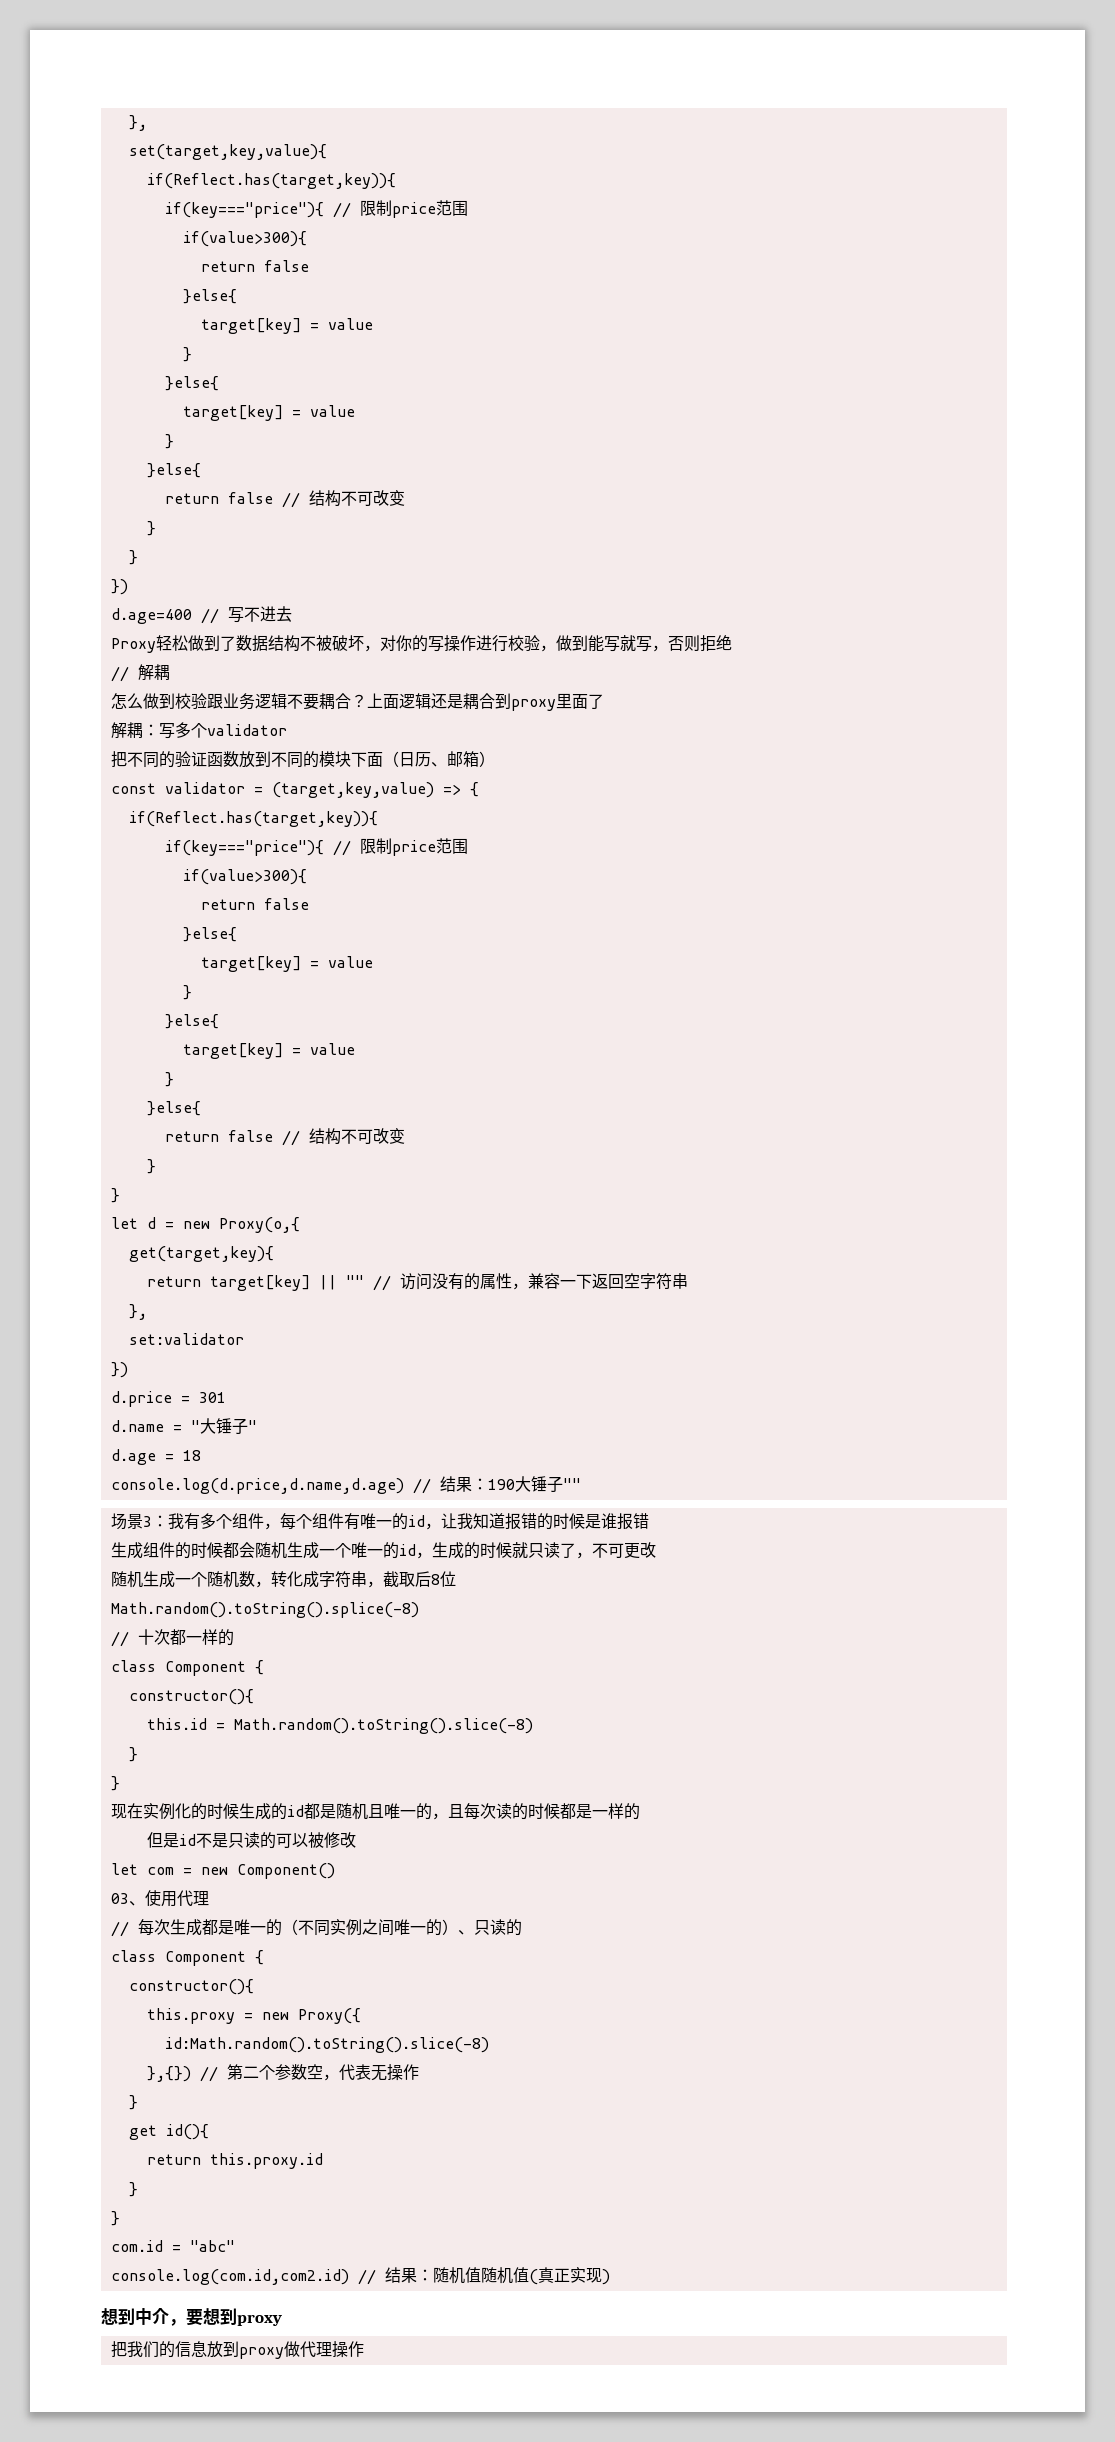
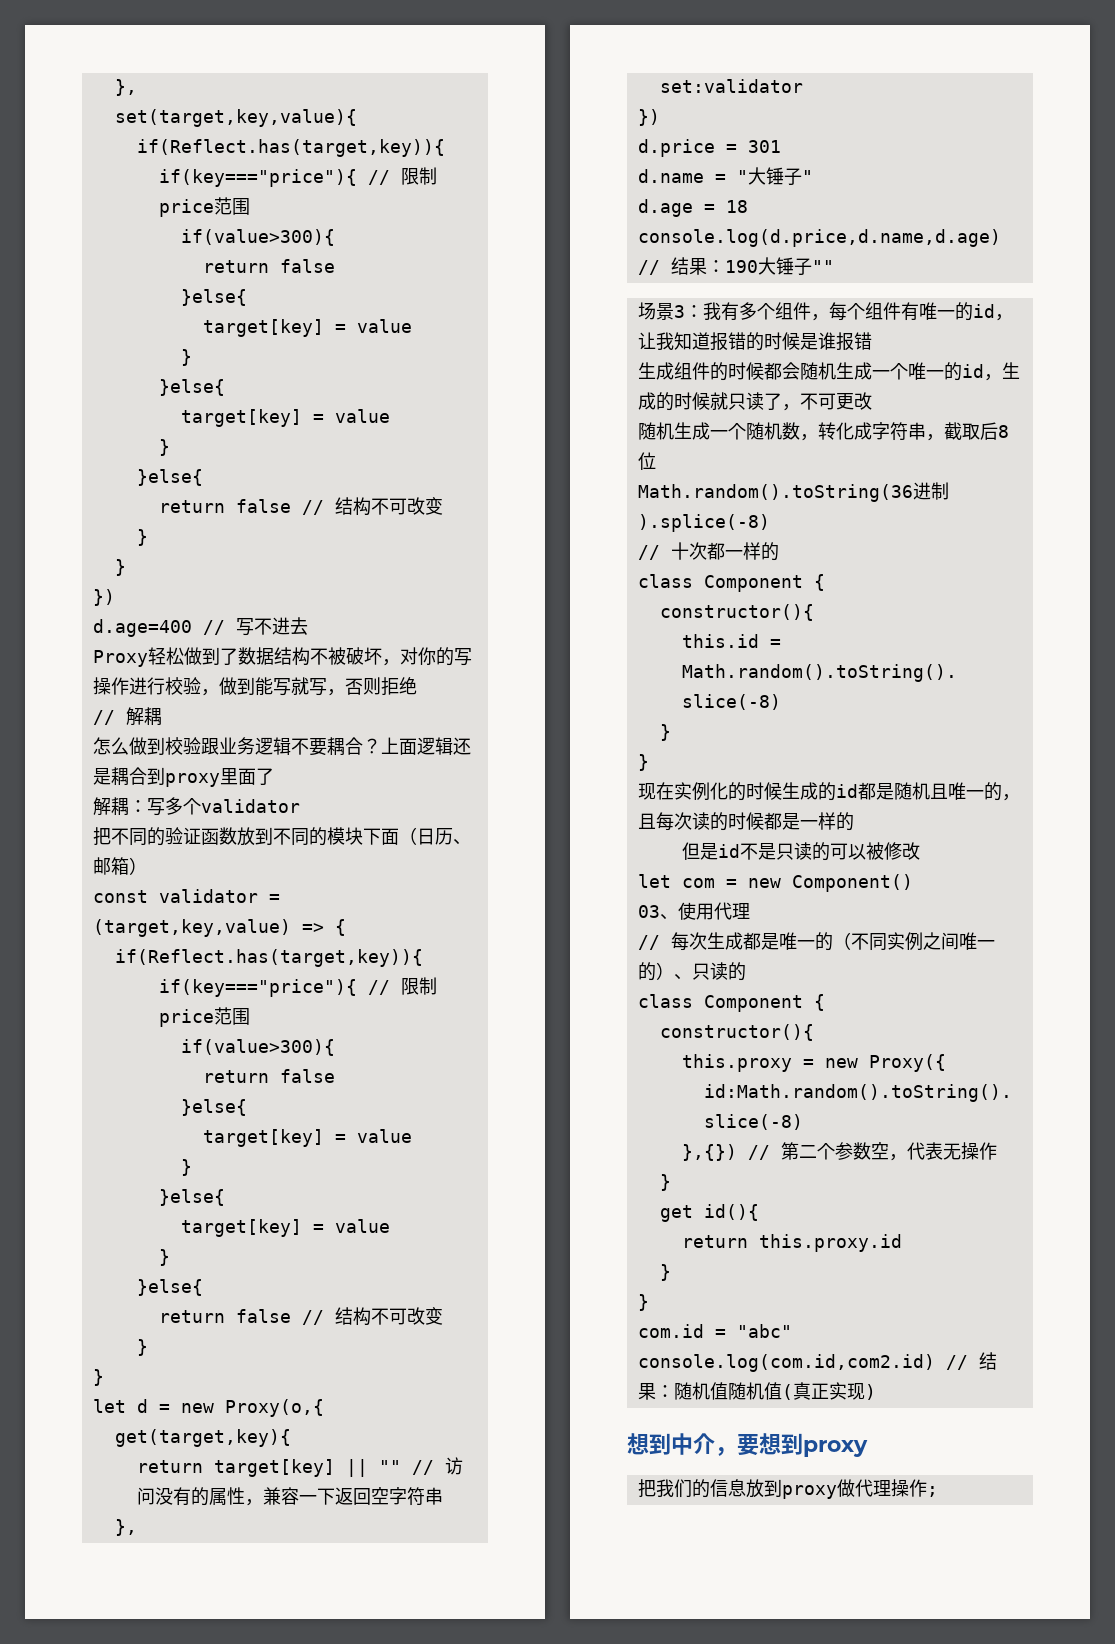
[110,1602,419,1618] Math.random().toString().splice(-8) -> [637,482,949,502] [637,514,770,532] Math.random().toString(36进制).splice(-8)
(364, 2349) none -> [926,1486,938,1497] ;

